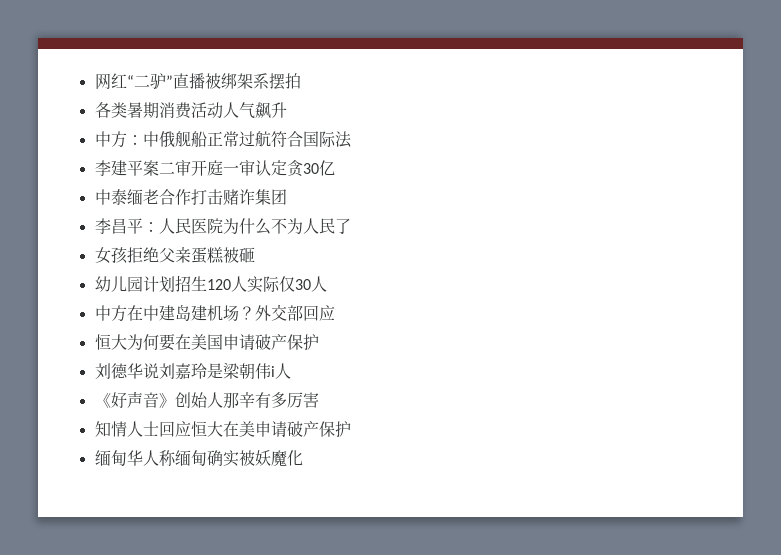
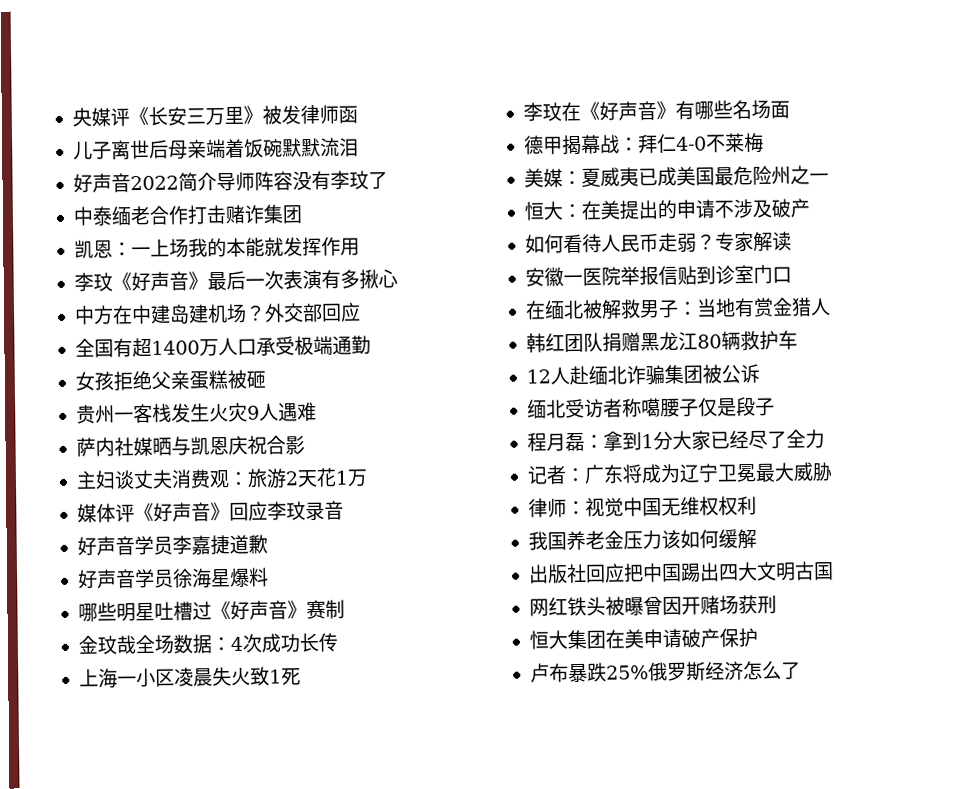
[94,73,301,90] [94,102,287,119] [94,131,352,148] [94,159,335,177] 网红“二驴”直播被绑架系摆拍 // 各类暑期消费活动人气飙升 // 中方：中俄舰船正常过航符合国际法 // 李建平案二审开庭一审认定贪30亿 -> [71,104,358,127] [72,137,359,160] [72,170,388,193] 央媒评《长安三万里》被发律师函 // 儿子离世后母亲端着饭碗默默流泪 // 好声音2022简介导师阵容没有李玟了
[94,218,351,235] [94,247,255,264] [94,275,327,293] 李昌平：人民医院为什么不为人民了 // 女孩拒绝父亲蛋糕被砸 // 幼儿园计划招生120人实际仅30人 -> [73,236,360,259] [73,269,398,292] 凯恩：一上场我的本能就发挥作用 // 李玟《好声音》最后一次表演有多揪心
[94,334,319,351] [94,362,291,380] [94,391,319,409] [94,421,351,437] [94,450,303,467] 恒大为何要在美国申请破产保护 // 刘德华说刘嘉玲是梁朝伟i人 // 《好声音》创始人那辛有多厉害 // 知情人士回应恒大在美申请破产保护 // 缅甸华人称缅甸确实被妖魔化 -> [74,335,371,358] [74,369,266,392] [75,401,317,424] [75,435,305,457] [75,467,368,490] [76,500,344,523] [76,534,268,556] [76,567,269,589] [77,599,345,622] [77,632,338,655] [78,666,301,689] [522,99,790,122] [523,132,764,156] [523,165,829,188] [523,198,810,221] [524,231,792,254] [524,264,792,287] [524,297,831,320] [525,330,798,353] [525,363,760,386] [526,396,775,419] [526,429,825,452] [526,462,833,485] [527,495,757,518] [527,528,757,551] [527,561,834,584] [528,594,777,617] [528,627,758,650] [529,660,801,683] 全国有超1400万人口承受极端通勤 // 女孩拒绝父亲蛋糕被砸 // 贵州一客栈发生火灾9人遇难 // 萨内社媒晒与凯恩庆祝合影 // 主妇谈丈夫消费观：旅游2天花1万 // 媒体评《好声音》回应李玟录音 // 好声音学员李嘉捷道歉 // 好声音学员徐海星爆料 // 哪些明星吐槽过《好声音》赛制 // 金玟哉全场数据：4次成功长传 // 上海一小区凌晨失火致1死 // 李玟在《好声音》有哪些名场面 // 德甲揭幕战：拜仁4-0不莱梅 // 美媒：夏威夷已成美国最危险州之一 // 恒大：在美提出的申请不涉及破产 // 如何看待人民币走弱？专家解读 // 安徽一医院举报信贴到诊室门口 // 在缅北被解救男子：当地有赏金猎人 // 韩红团队捐赠黑龙江80辆救护车 // 12人赴缅北诈骗集团被公诉 // 缅北受访者称噶腰子仅是段子 // 程月磊：拿到1分大家已经尽了全力 // 记者：广东将成为辽宁卫冕最大威胁 // 律师：视觉中国无维权权利 // 我国养老金压力该如何缓解 // 出版社回应把中国踢出四大文明古国 // 网红铁头被曝曾因开赌场获刑 // 恒大集团在美申请破产保护 // 卢布暴跌25%俄罗斯经济怎么了

